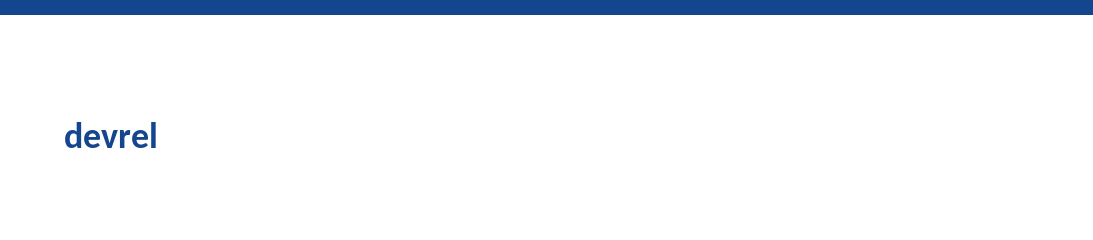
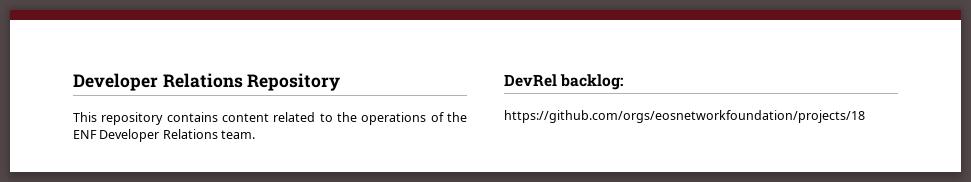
[64,122,158,148] devrel -> [73,73,341,91] [73,112,467,125] [73,129,256,142] [504,74,624,90] [504,110,865,123] Developer Relations Repository // This repository contains content related to the operations of the ENF Developer Relations team. // DevRel backlog: // https://github.com/orgs/eosnetworkfoundation/projects/18

